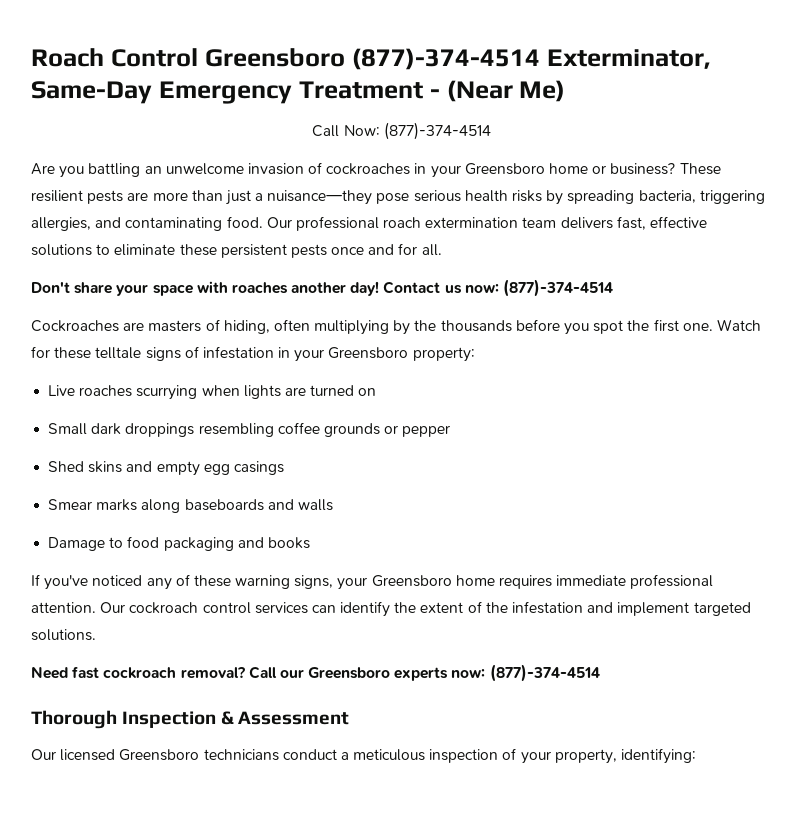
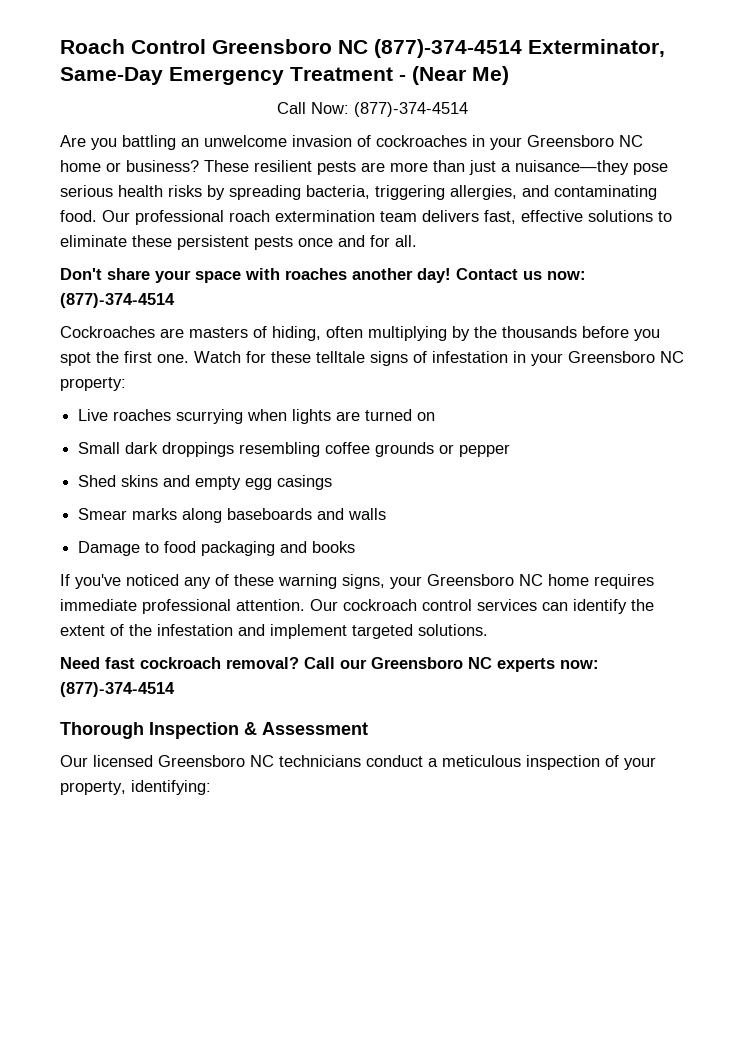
(345, 57) none -> [338,40,368,54] NC
(545, 169) none -> [619,135,643,147] NC
(409, 353) none -> [660,351,684,363] NC
(452, 581) none -> [519,574,543,586] NC
(391, 673) none -> [468,657,492,669] NC
(200, 755) none -> [250,755,274,767] NC

